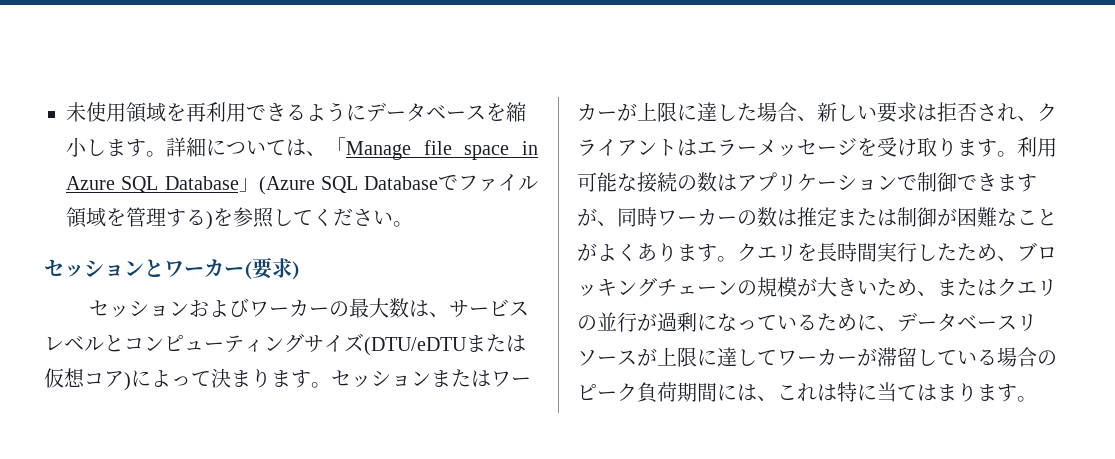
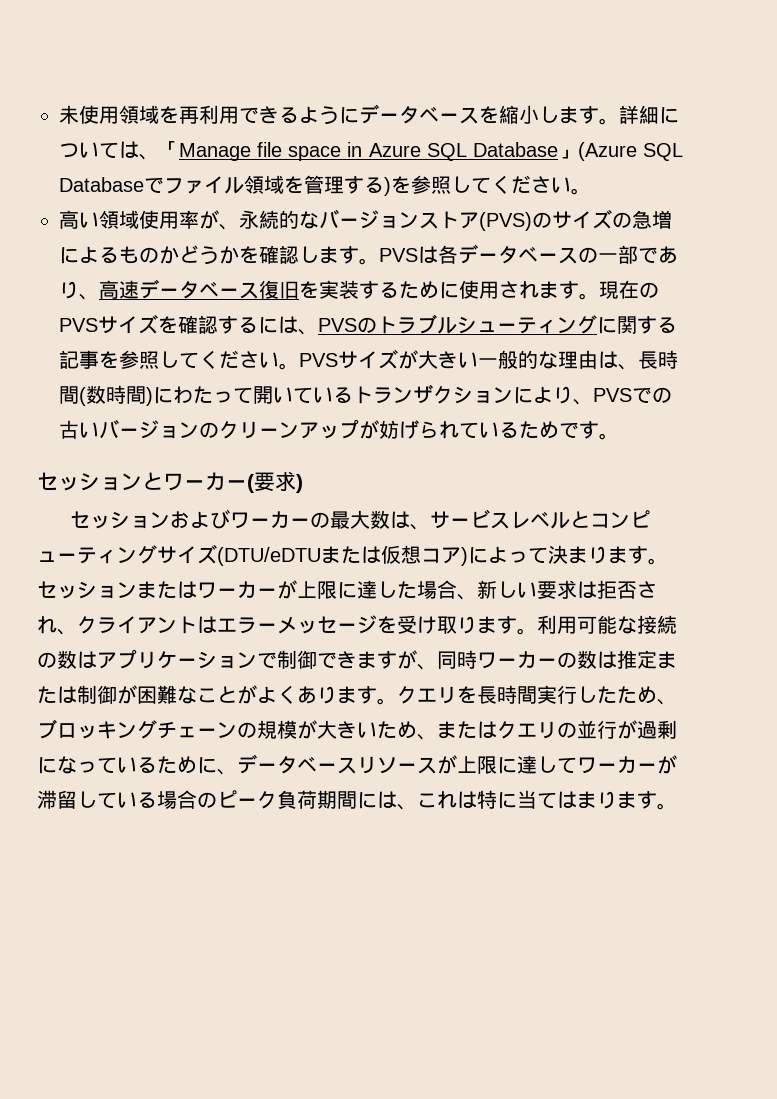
(413, 224) none -> [59,209,672,231] [59,244,678,265] [59,279,659,300] [59,314,677,335] [59,349,678,370] [59,384,672,406] [59,419,619,440] // 高い領域使用率が、永続的なバージョンストア(PVS)のサイズの急増によるものかどうかを確認します。PVSは各データベースの一部であり、高速データベース復旧を実装するために使用されます。現在のPVSサイズを確認するには、PVSのトラブルシューティングに関する記事を参照してください。PVSサイズが大きい一般的な理由は、長時間(数時間)にわたって開いているトランザクションにより、PVSでの古いバージョンのクリーンアップが妨げられているためです。

